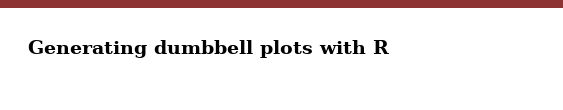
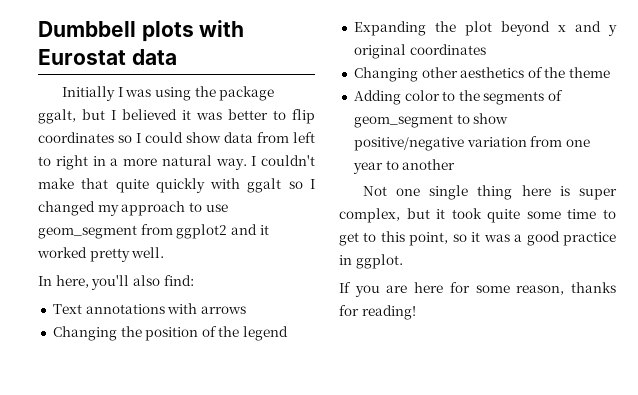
[28,40,389,58] Generating dumbbell plots with R -> [38,20,245,42] [38,49,177,65] [61,86,275,101] [38,109,315,124] [38,132,315,143] [38,155,315,170] [38,178,315,193] [38,201,228,216] [38,224,269,239] [37,247,165,262] [38,275,194,290] [52,303,246,314] [52,326,289,341] [353,21,617,36] [353,44,486,59] [353,67,611,82] [353,90,564,105] [353,113,509,128] [353,136,590,151] [352,159,456,174] [362,185,617,200] [339,208,616,223] [339,231,616,246] [339,254,403,269] [339,282,616,297] [339,305,416,320] Dumbbell plots with Eurostat data // Initially I was using the package ggalt, but I believed it was better to flip coordinates so I could show data from left to right in a more natural way. I couldn't make that quite quickly with ggalt so I changed my approach to use geom_segment from ggplot2 and it worked pretty well. // In here, you'll also find: // Text annotations with arrows // Changing the position of the legend // Expanding the plot beyond x and y original coordinates // Changing other aesthetics of the theme // Adding color to the segments of geom_segment to show positive/negative variation from one year to another // Not one single thing here is super complex, but it took quite some time to get to this point, so it was a good practice in ggplot. // If you are here for some reason, thanks for reading!

